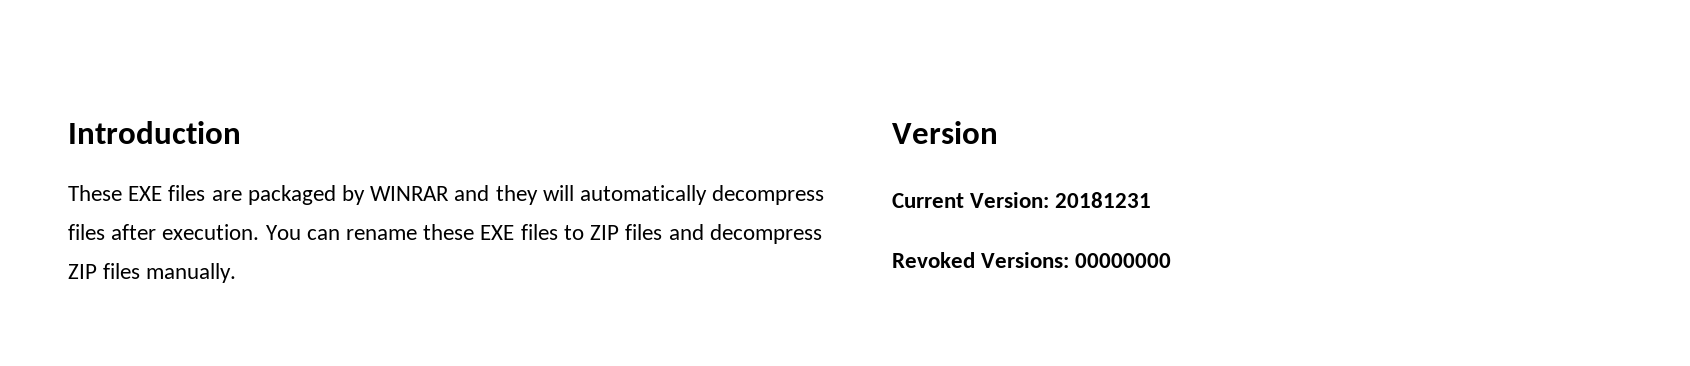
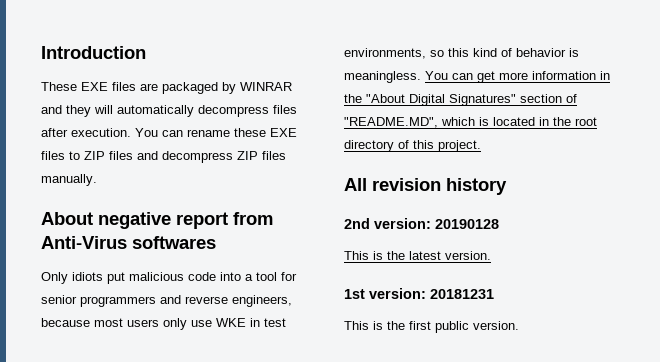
[892,121,998,144] [892,192,1152,208] [892,252,1172,268] Version // Current Version: 20181231 // Revoked Versions: 00000000 -> [41,212,273,229] [41,236,216,249] [41,272,297,284] [41,295,292,307] [41,318,286,330] [344,48,579,59] [344,71,610,83] [344,94,577,106] [344,117,597,128] [344,140,481,152] [344,178,507,195] [344,218,499,229] [344,251,491,260] [344,288,494,299] [344,321,519,333] About negative report from Anti-Virus softwares // Only idiots put malicious code into a tool for senior programmers and reverse engineers, because most users only use WKE in test environments, so this kind of behavior is meaningless. You can get more information in the "About Digital Signatures" section of "README.MD", which is located in the root directory of this project. // All revision history // 2nd version: 20190128 // This is the latest version. // 1st version: 20181231 // This is the first public version.

